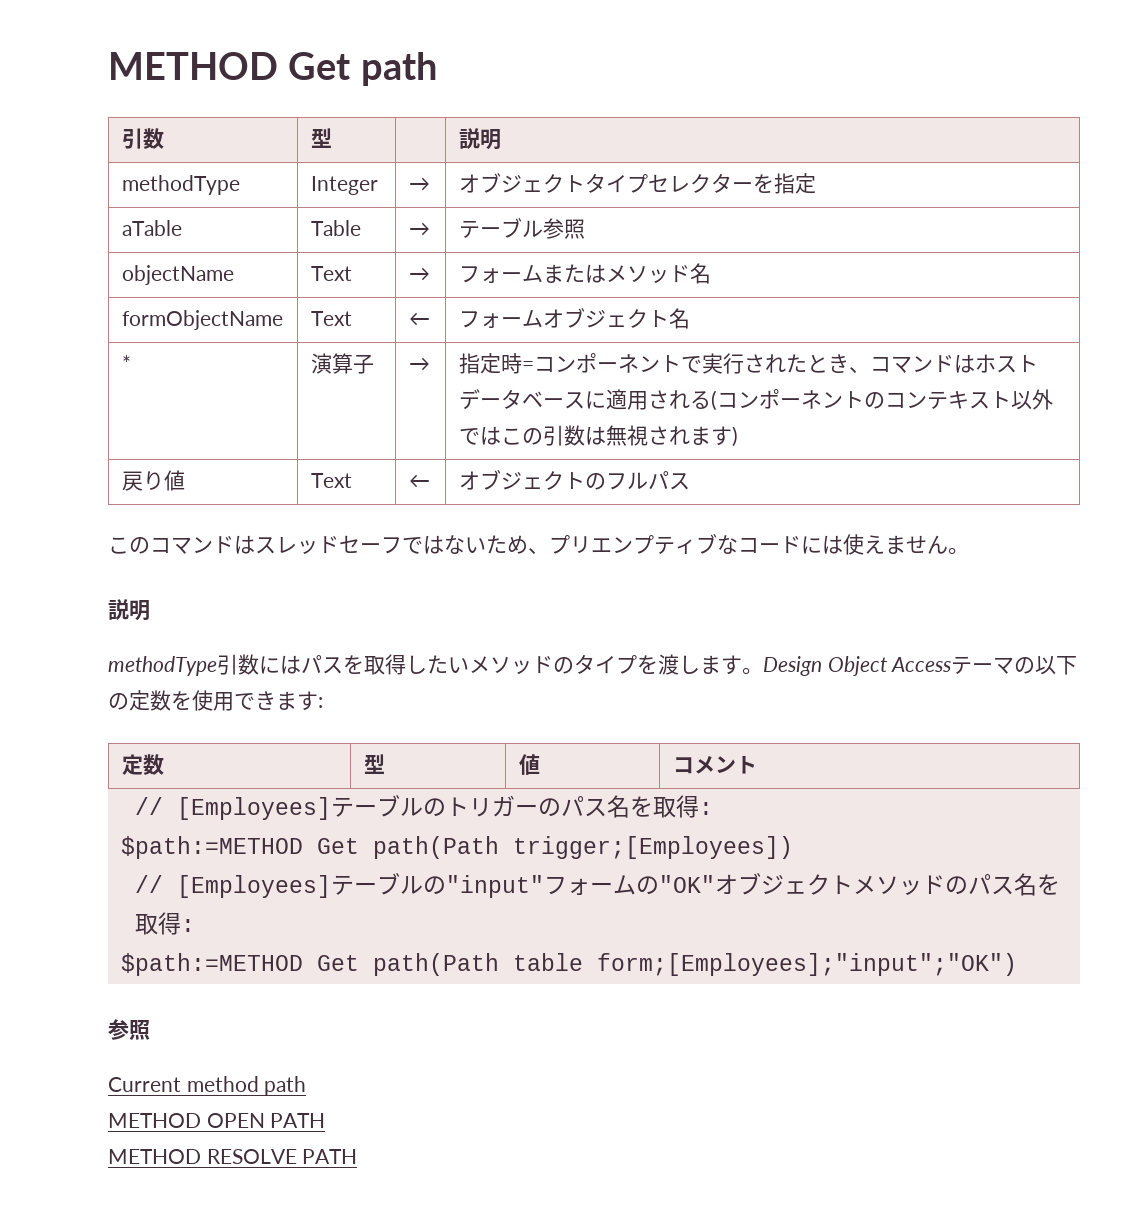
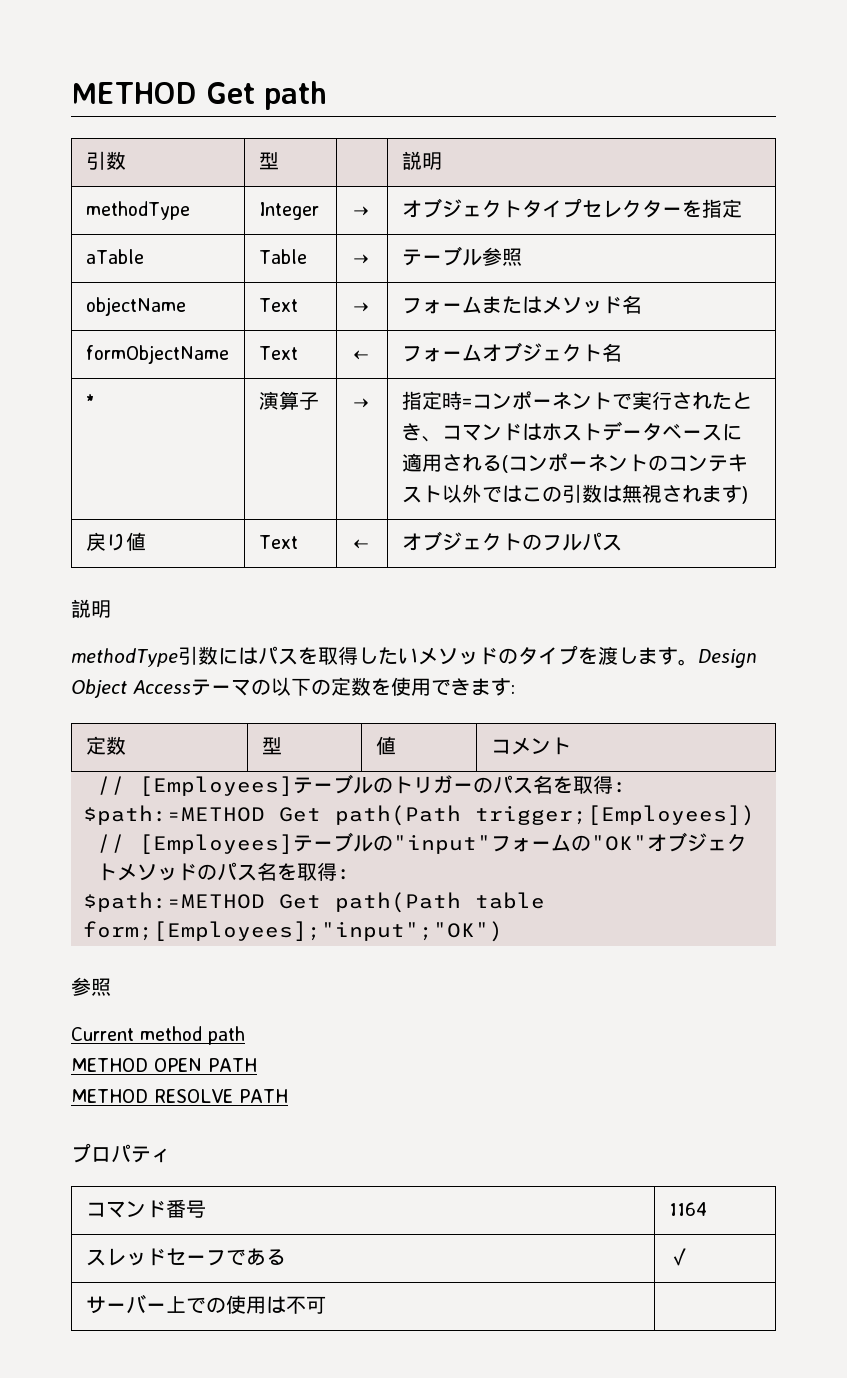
[108,534,969,555] // このコマンドはスレッドセーフではないため、プリエンプティブなコードには使えません。 -> (622, 542) none
(358, 1156) none -> [71,1143,171,1163] [85,1199,206,1218] [668,1202,707,1216] [85,1248,286,1266] [668,1248,689,1266] [85,1294,326,1314] // プロパティ // コマンド番号 | 1164 // スレッドセーフである | ✓ // サーバー上での使用は不可 |

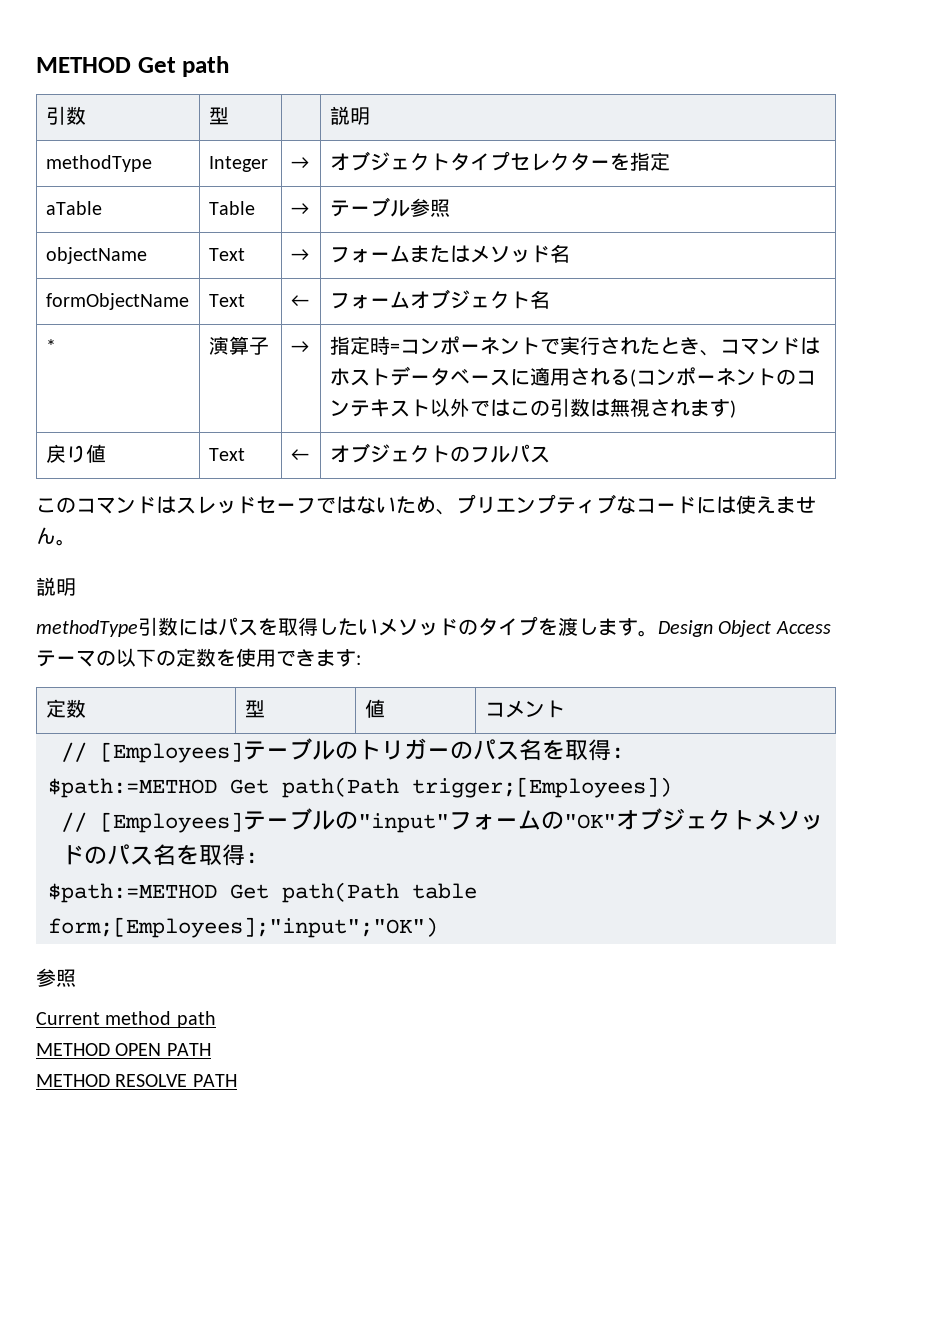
(622, 542) none -> [36,494,816,515] [36,527,76,546] // このコマンドはスレッドセーフではないため、プリエンプティブなコードには使えません。
[71,1143,171,1163] [85,1199,206,1218] [668,1202,707,1216] [85,1248,286,1266] [668,1248,689,1266] [85,1294,326,1314] // プロパティ // コマンド番号 | 1164 // スレッドセーフである | ✓ // サーバー上での使用は不可 | -> (237, 1080) none

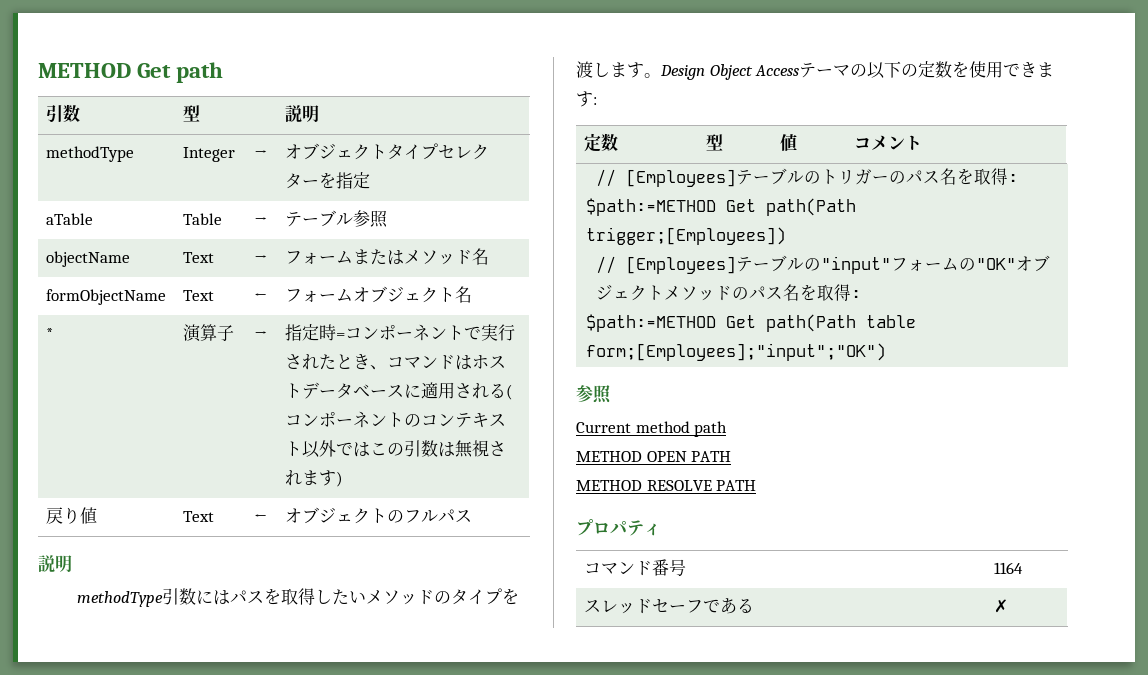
[36,494,816,515] [36,527,76,546] // このコマンドはスレッドセーフではないため、プリエンプティブなコードには使えません。 -> (473, 516) none
(237, 1080) none -> [576,519,661,536] [584,559,687,576] [994,562,1024,574] [584,598,755,614] [994,599,1009,613] // プロパティ // コマンド番号 | 1164 // スレッドセーフである | ✗

